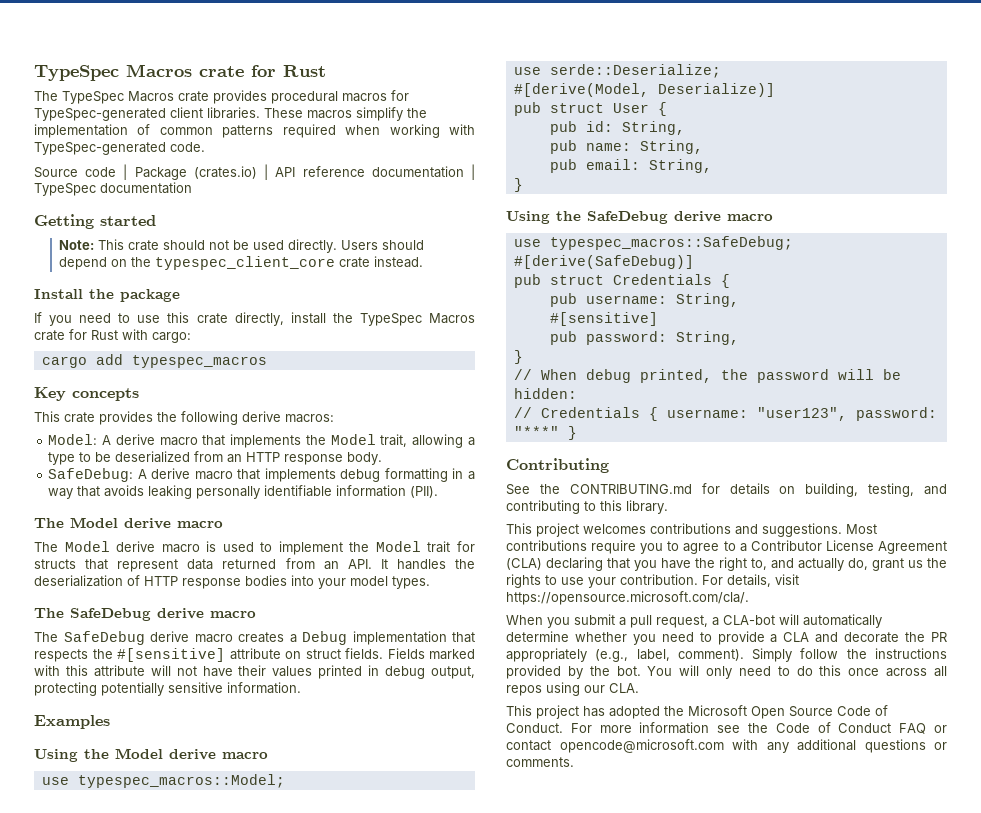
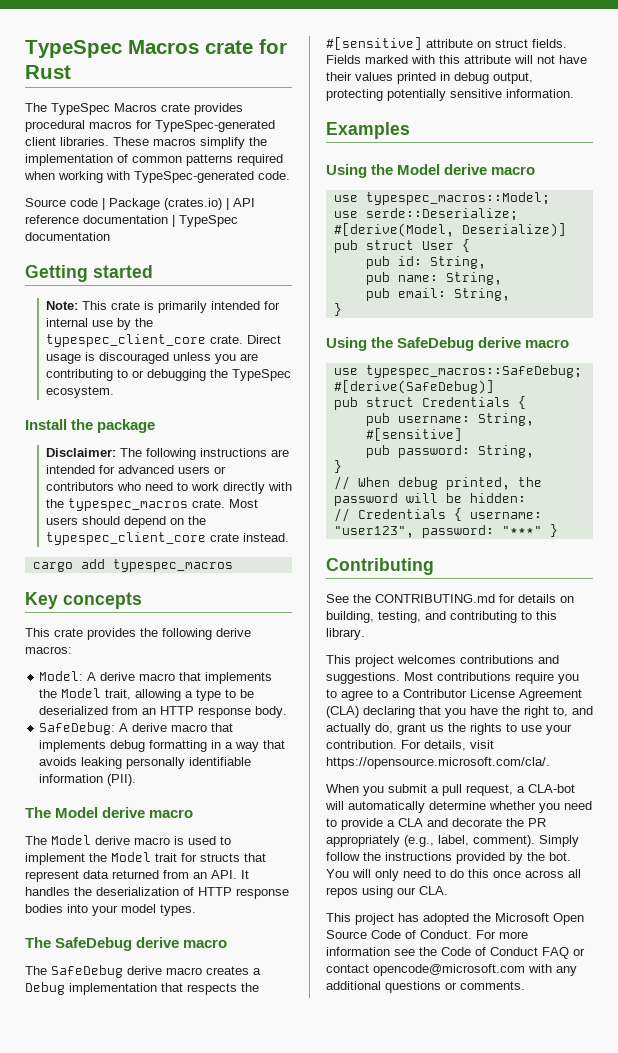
[163,239,379,253] should not be used directly. Users -> [143,301,280,313] [45,318,153,330] [45,334,281,347] [45,352,258,364] [45,369,291,381] [45,386,114,398] [25,419,156,433] [45,448,289,460] [45,465,226,474] [45,482,292,494] [45,498,258,511] [45,517,78,525] is primarily intended for internal use by the typespec_client_core crate. Direct usage is discouraged unless you are contributing to or debugging the TypeSpec ecosystem. // Install the package // Disclaimer: The following instructions are intended for advanced users or contributors who need to work directly with the typespec_macros crate. Most users
[34,289,180,302] [34,312,475,326] [34,329,191,343] // Install the package // If you need to use this crate directly, install the TypeSpec Macros crate for Rust with cargo: -> (289, 537) none

